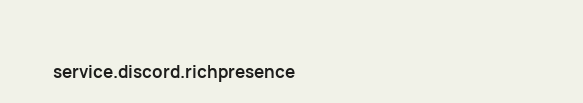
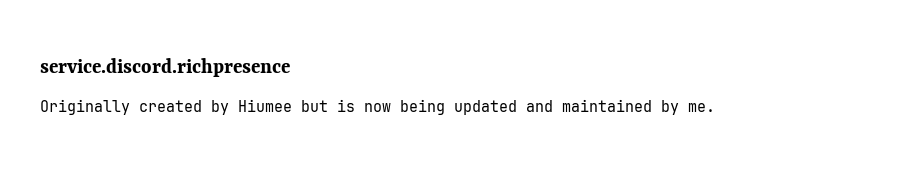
(295, 73) none -> [40,99,715,115] // Originally created by Hiumee but is now being updated and maintained by me.

